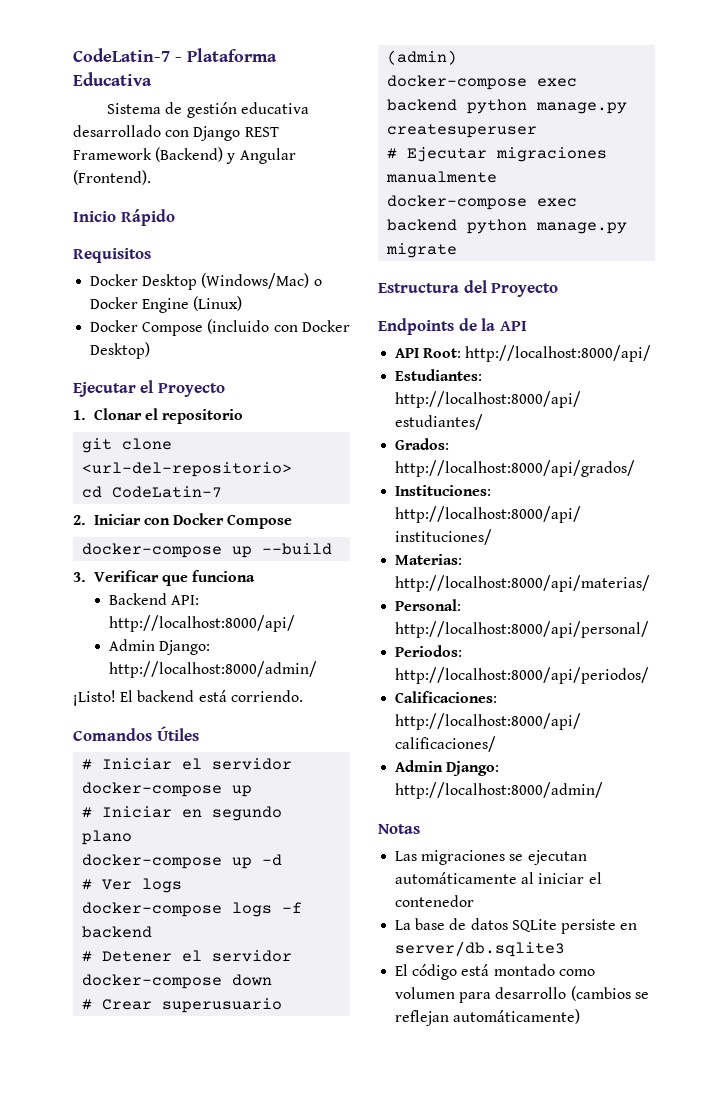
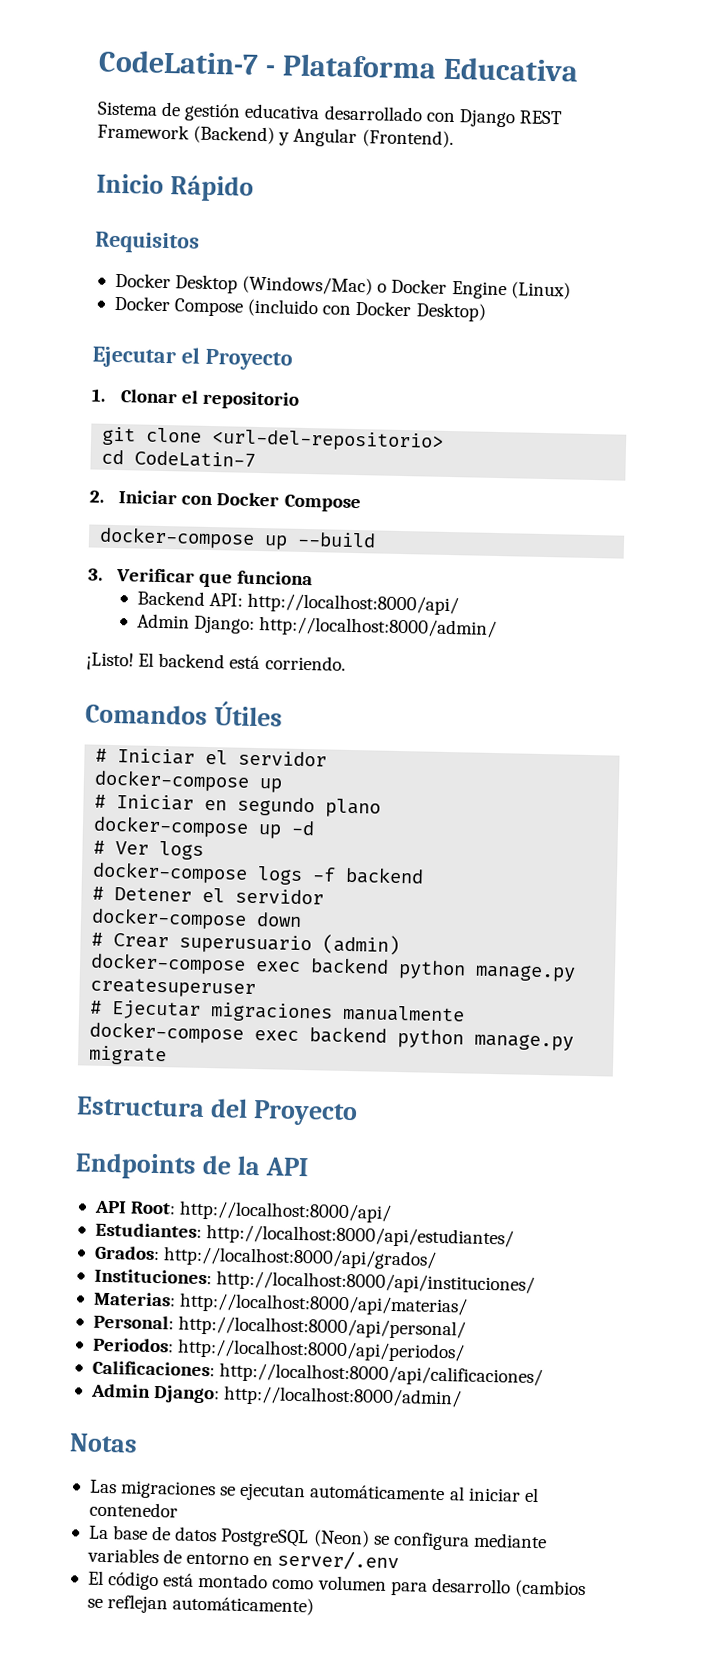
[511,919,638,934] [395,941,566,957] SQLite persiste en server/db.sqlite3 -> [220,1528,547,1551] [86,1547,400,1571] PostgreSQL (Neon) se configura mediante variables de entorno en server/.env

